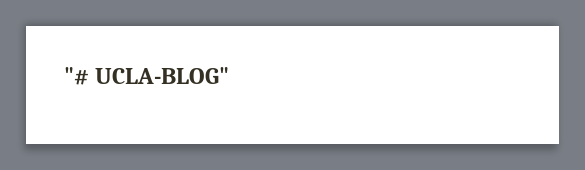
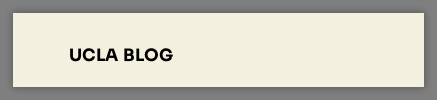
[64,67,230,85] "# UCLA-BLOG" -> [69,48,173,62] UCLA BLOG

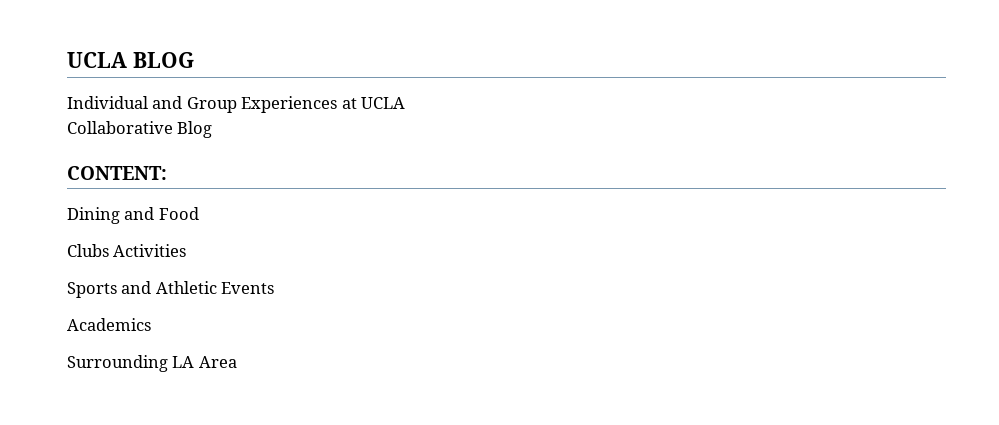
(173, 55) none -> [67,96,406,113] [67,121,213,138] [67,166,167,180] [67,207,199,224] [67,244,187,257] [67,281,275,298] [67,318,151,331] [67,355,237,372] // Individual and Group Experiences at UCLA // Collaborative Blog // CONTENT: // Dining and Food // Clubs Activities // Sports and Athletic Events // Academics // Surrounding LA Area

